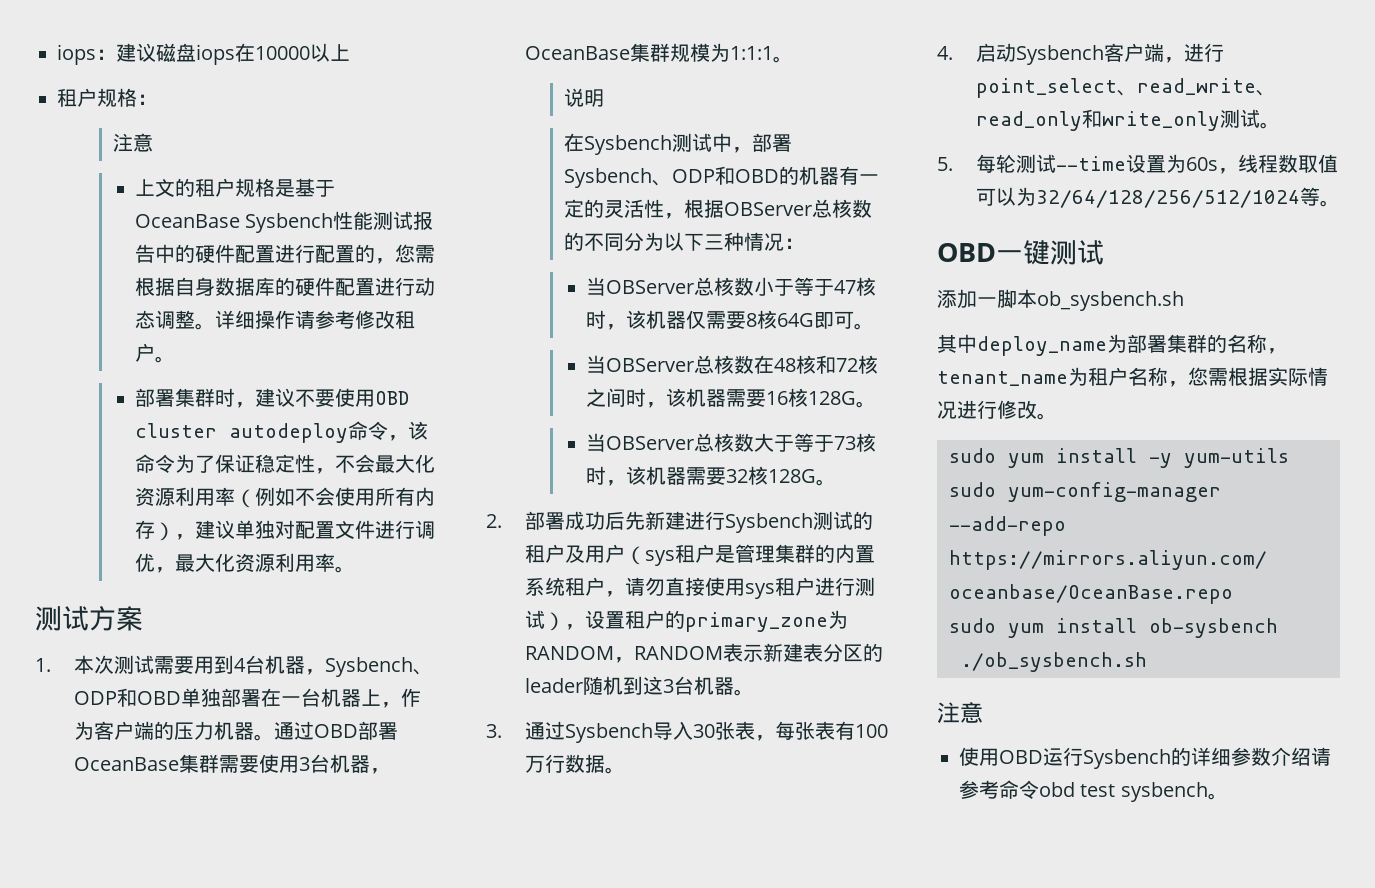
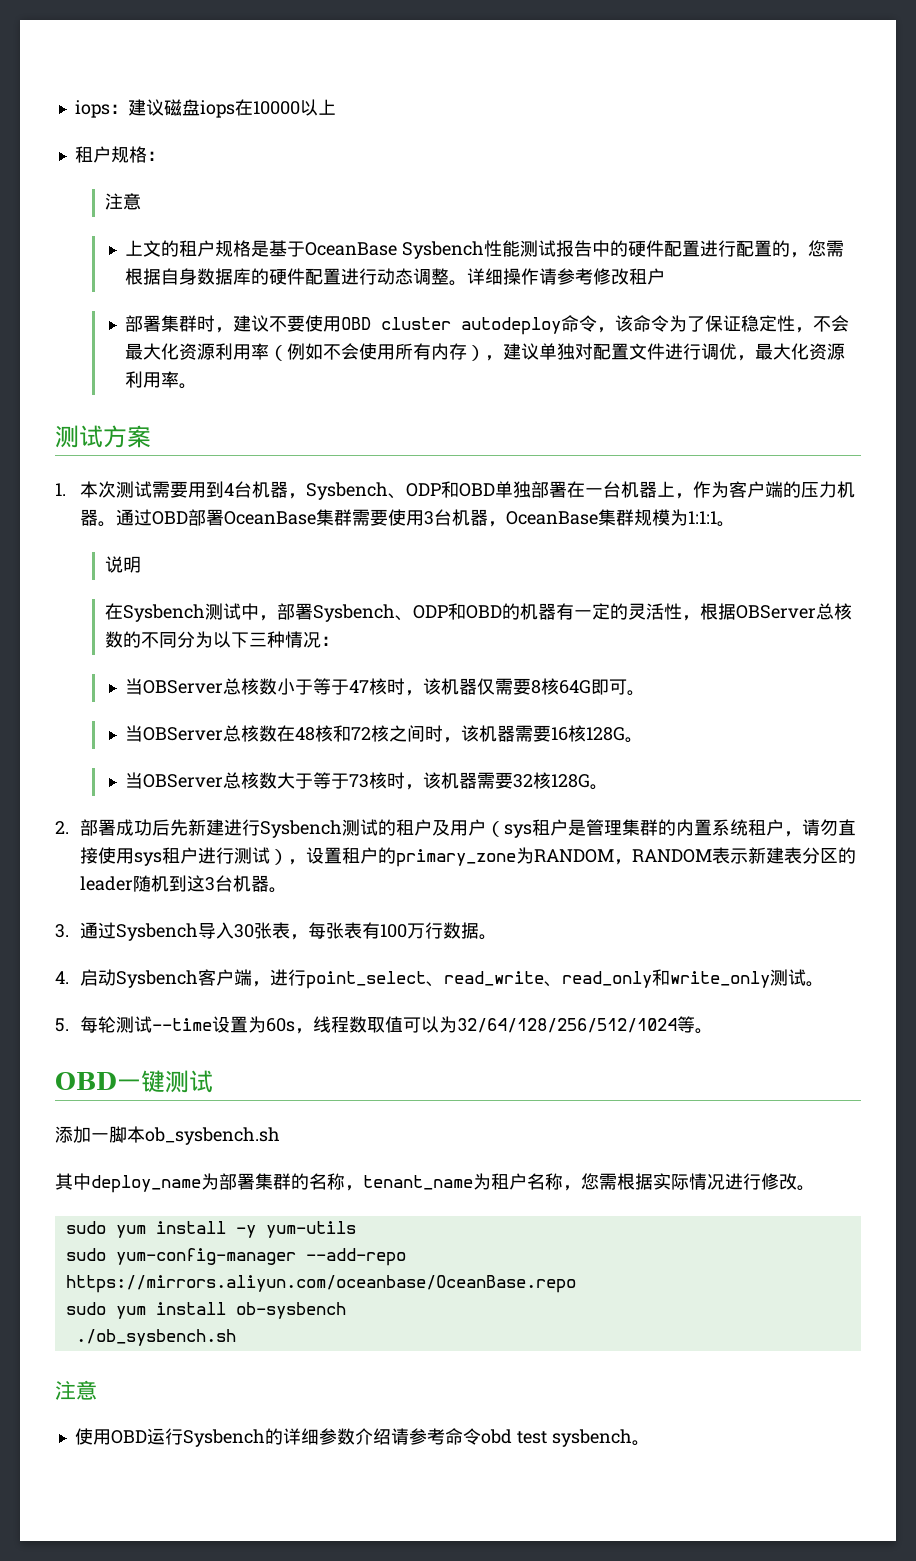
[154,356,175,363] 。 -> (665, 276) none

